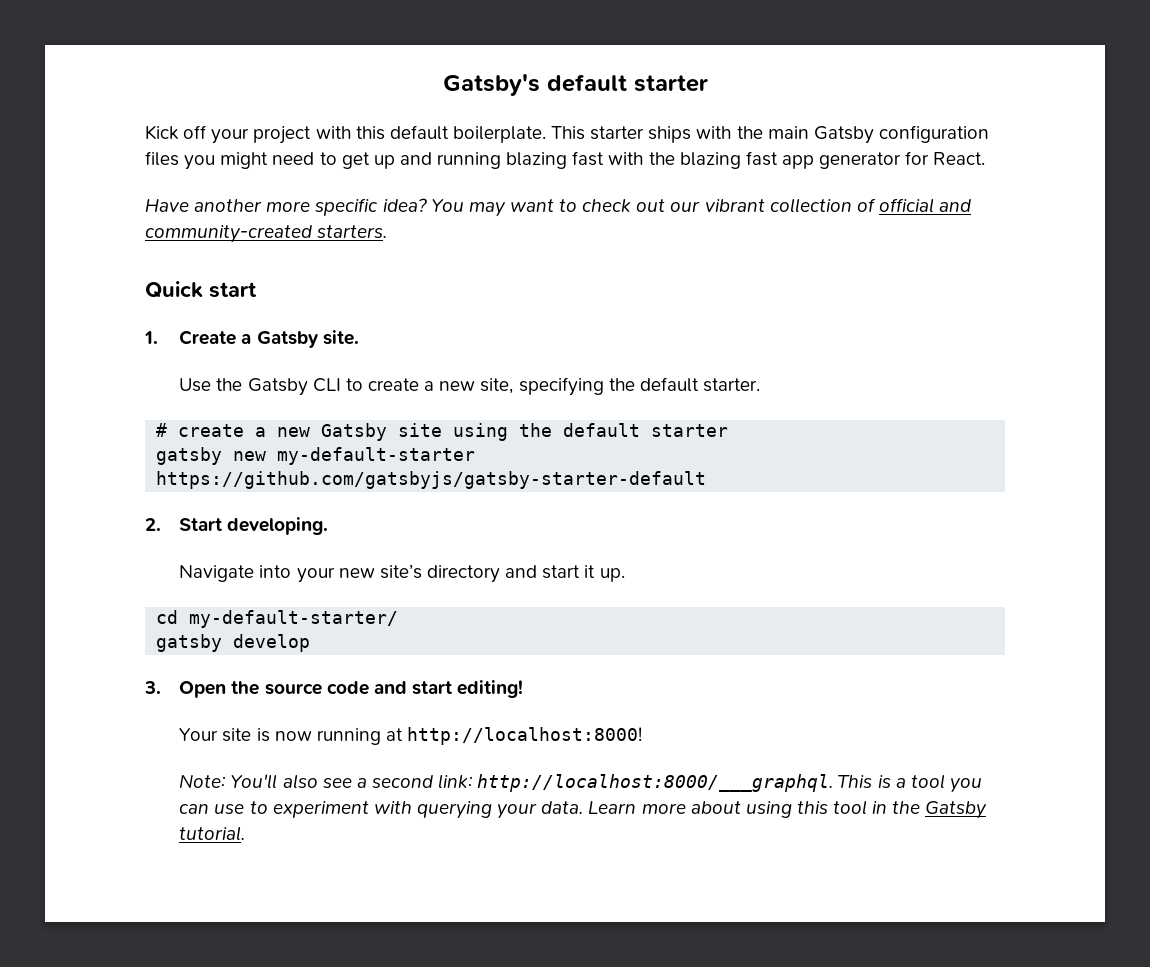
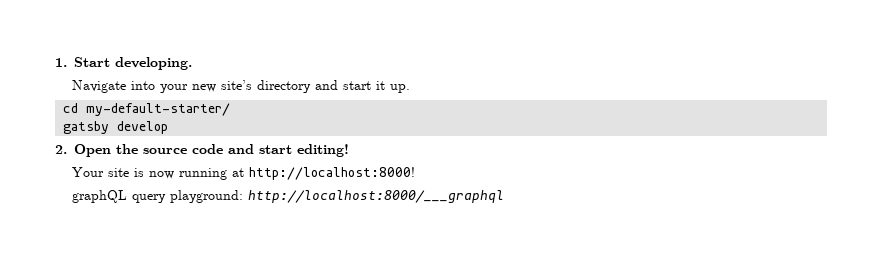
[442,74,708,96] [145,125,989,144] [145,151,986,170] [145,198,972,217] [145,225,388,243] [145,281,257,298] [144,330,359,348] [179,377,760,396] [156,423,729,441] [156,447,476,465] [156,471,707,489] [145,518,161,531] Gatsby's default starter // Kick off your project with this default boilerplate. This starter ships with the main Gatsby configuration files you might need to get up and running blazing fast with the blazing fast app generator for React. // Have another more specific idea? You may want to check out our vibrant collection of official and community-created starters. // Quick start // 1. Create a Gatsby site. // Use the Gatsby CLI to create a new site, specifying the default starter. // # create a new Gatsby site using the default starter // gatsby new my-default-starter https://github.com/gatsbyjs/gatsby-starter-default // 2. -> [55,58,67,67] 1.
[144,681,161,694] 3. -> [55,145,67,154] 2.
[179,774,982,793] [179,800,988,819] [179,826,246,841] Note: You'll also see a second link: http://localhost:8000/___graphql. This is a tool you can use to experiment with querying your data. Learn more about using this tool in the Gatsby tutorial. -> [72,190,505,203] graphQL query playground: http://localhost:8000/___graphql

